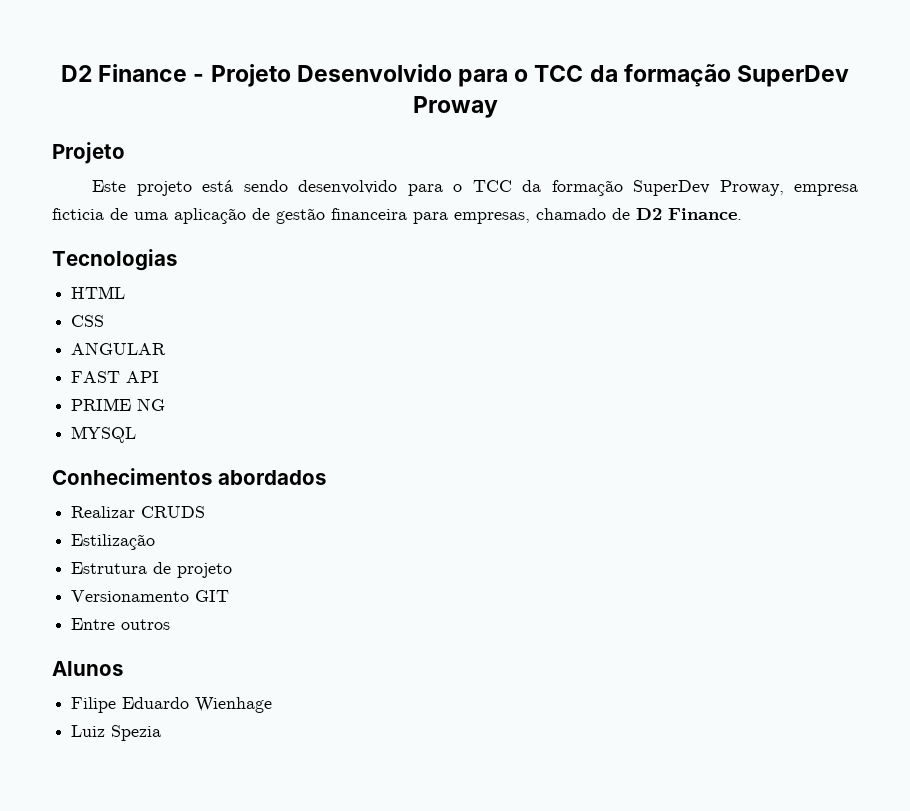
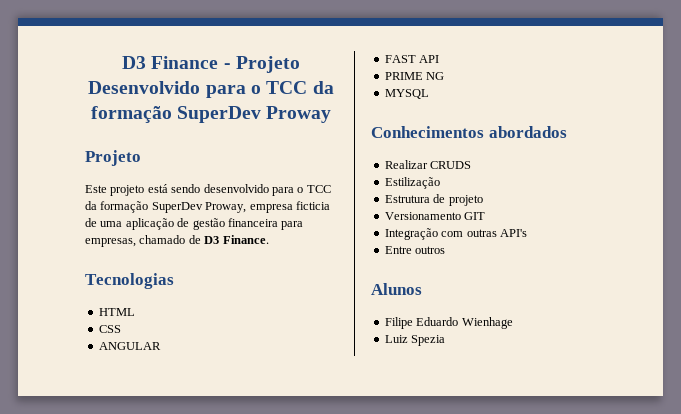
[60,65,92,82] D2 -> [122,56,147,69] D3
[636,208,662,220] D2 -> [204,236,220,244] D3
(230, 596) none -> [384,228,527,240] // Integração com outras API's

